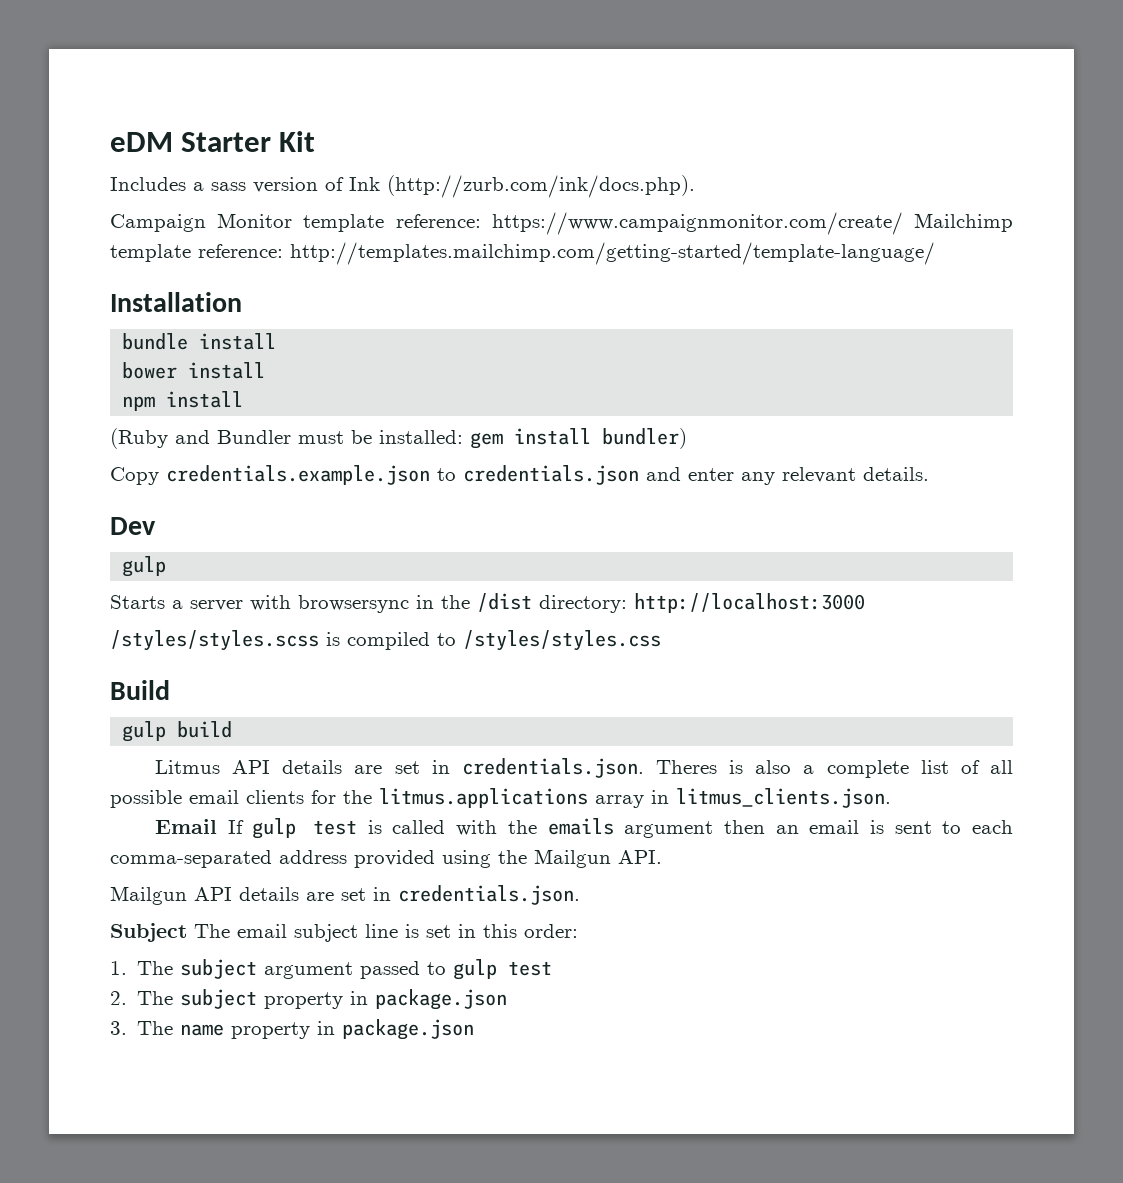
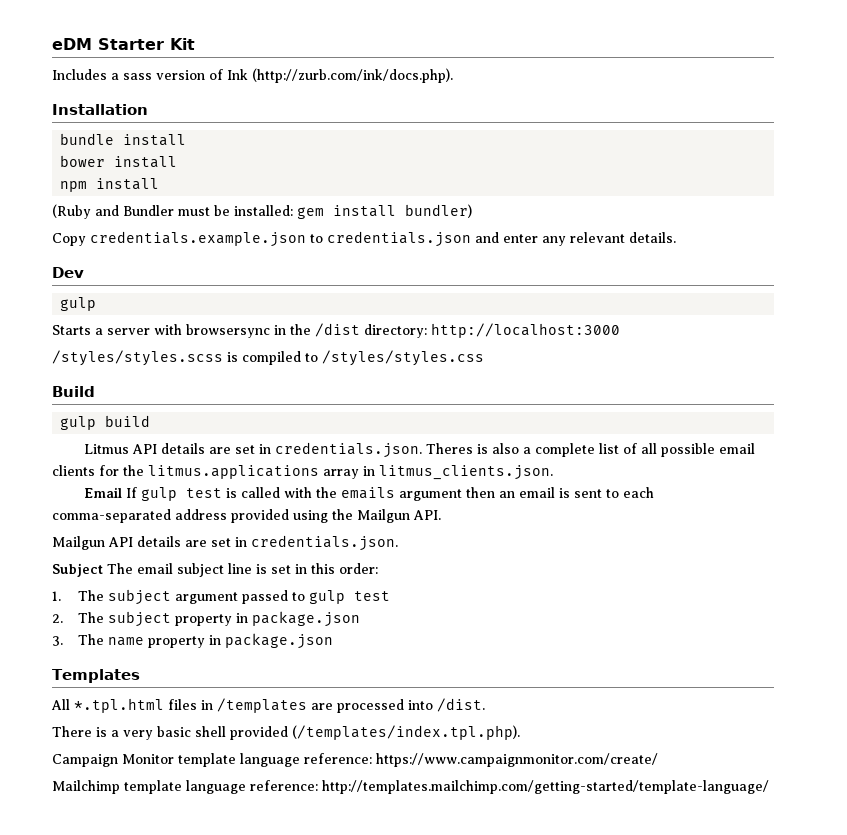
[110,212,1013,235] [110,242,935,265] // Campaign Monitor template reference: https://www.campaignmonitor.com/create/ Mailchimp template reference: http://templates.mailchimp.com/getting-started/template-language/ -> (453, 75) none
(475, 1029) none -> [52,669,140,683] [51,698,485,713] [52,725,520,740] [52,753,658,767] [52,780,769,794] // Templates // All *.tpl.html files in /templates are processed into /dist. // There is a very basic shell provided (/templates/index.tpl.php). // Campaign Monitor template language reference: https://www.campaignmonitor.com/create/ // Mailchimp template language reference: http://templates.mailchimp.com/getting-started/template-language/

